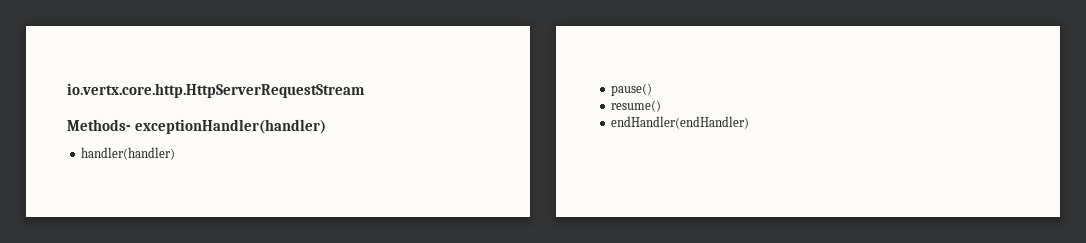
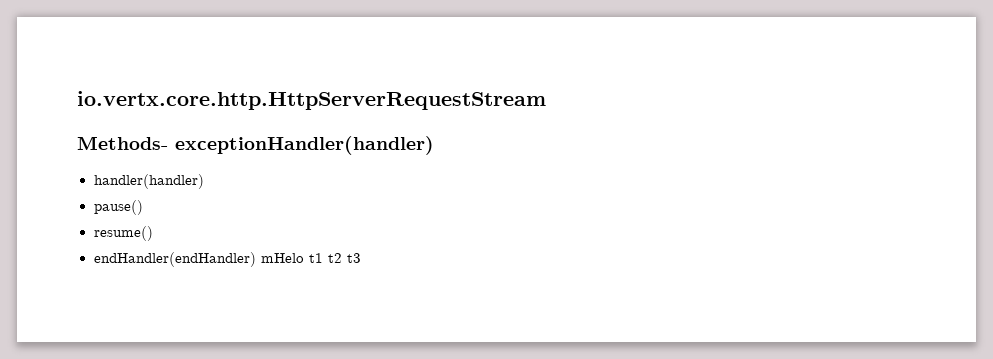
(750, 122) none -> [260,253,361,263] mHelo t1 t2 t3

